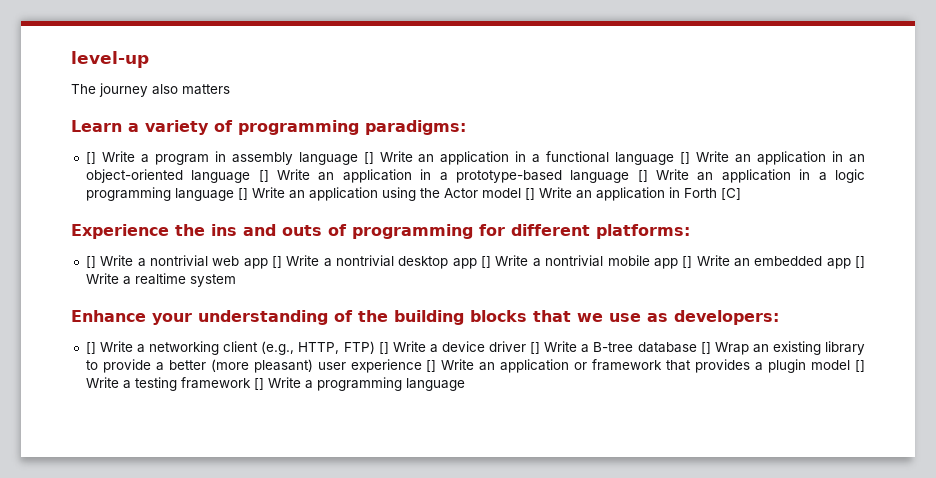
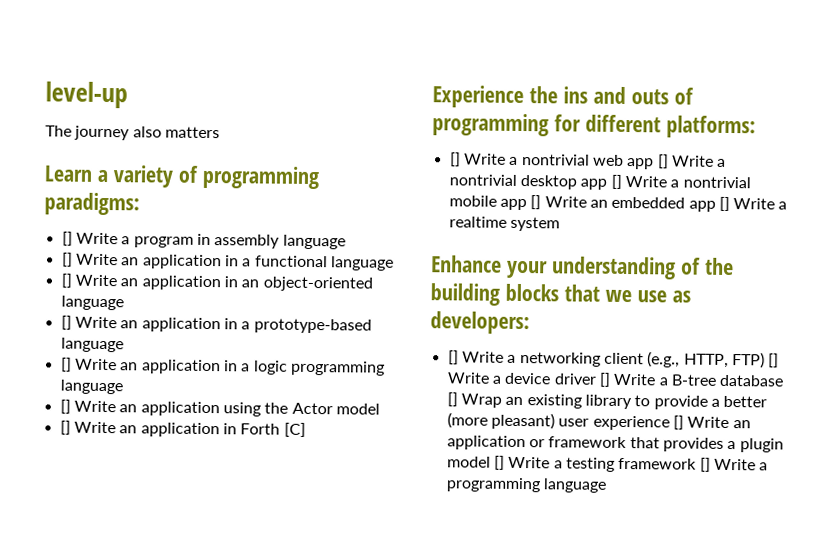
(358, 158) none -> (346, 242) //
(675, 158) none -> (394, 263) //
(251, 176) none -> (124, 303) //
(630, 176) none -> (124, 345) //
(234, 194) none -> (123, 387) //
(521, 193) none -> (380, 409) //

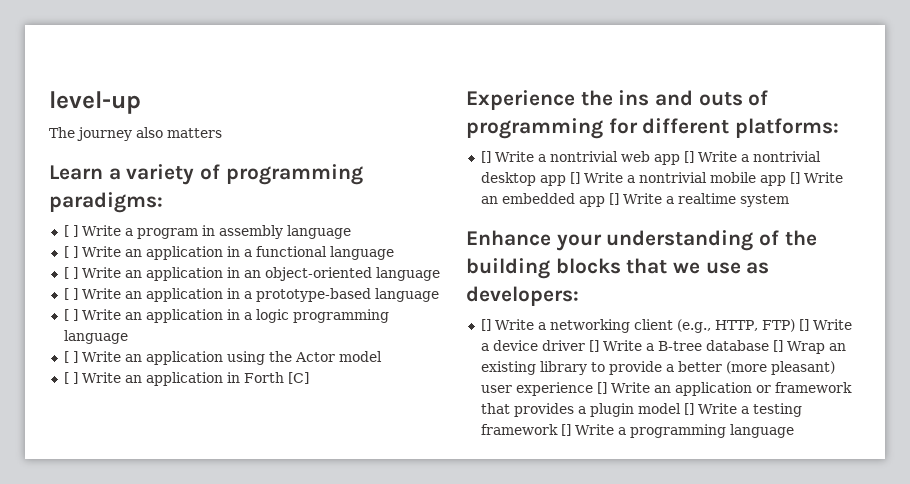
[61,231,73,246] [] -> [63,225,78,237] [ ]
[61,252,73,267] [] -> [63,246,78,258] [ ]
[60,273,72,288] [] -> [63,267,78,279] [ ]
[60,315,72,330] [] -> [63,288,78,300] [ ]
[60,357,72,372] [] -> [63,309,78,321] [ ]
[59,399,71,414] [] -> [63,351,78,363] [ ]
[59,420,71,435] [] -> [63,372,78,384] [ ]

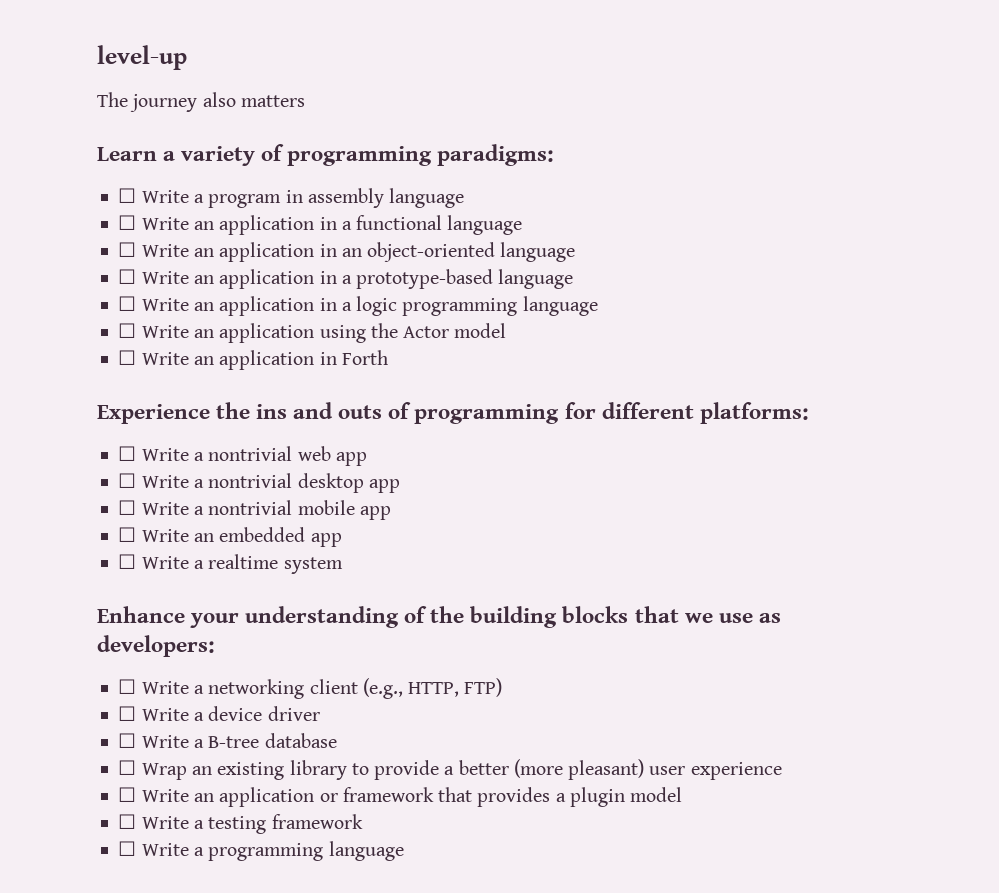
[63,225,78,237] [ ] -> [118,188,137,203] ☐
[63,246,78,258] [ ] -> [118,215,137,230] ☐
[63,267,78,279] [ ] -> [118,242,137,257] ☐
[63,288,78,300] [ ] -> [118,269,137,284] ☐
[63,309,78,321] [ ] -> [118,296,137,311] ☐
[63,351,78,363] [ ] -> [118,323,137,338] ☐
[63,372,78,384] [ ] -> [118,350,137,365] ☐
[287,372,309,384] [C] -> (388, 357) none
[480,151,491,163] [] -> [118,446,137,461] ☐
[683,151,694,163] [] -> [118,473,137,488] // ☐
[569,172,580,184] [] -> [118,500,137,515] // ☐
[789,172,800,184] [] -> [118,527,137,542] // ☐
[608,193,619,205] [] -> [118,554,137,569] // ☐
[480,319,491,331] [] -> [118,679,137,694] ☐
[798,319,809,331] [] -> [118,706,137,721] // ☐
[588,340,599,352] [] -> [118,733,137,748] // ☐
[772,340,783,352] [] -> [118,760,137,775] // ☐
[596,382,607,394] [] -> [118,787,137,802] // ☐
[683,403,694,415] [] -> [118,814,137,829] // ☐
[560,424,571,436] [] -> [118,841,137,856] // ☐

